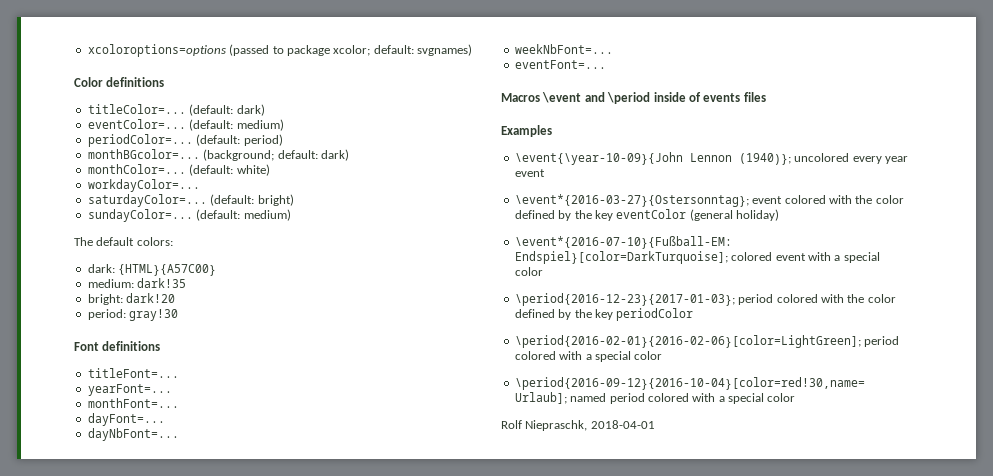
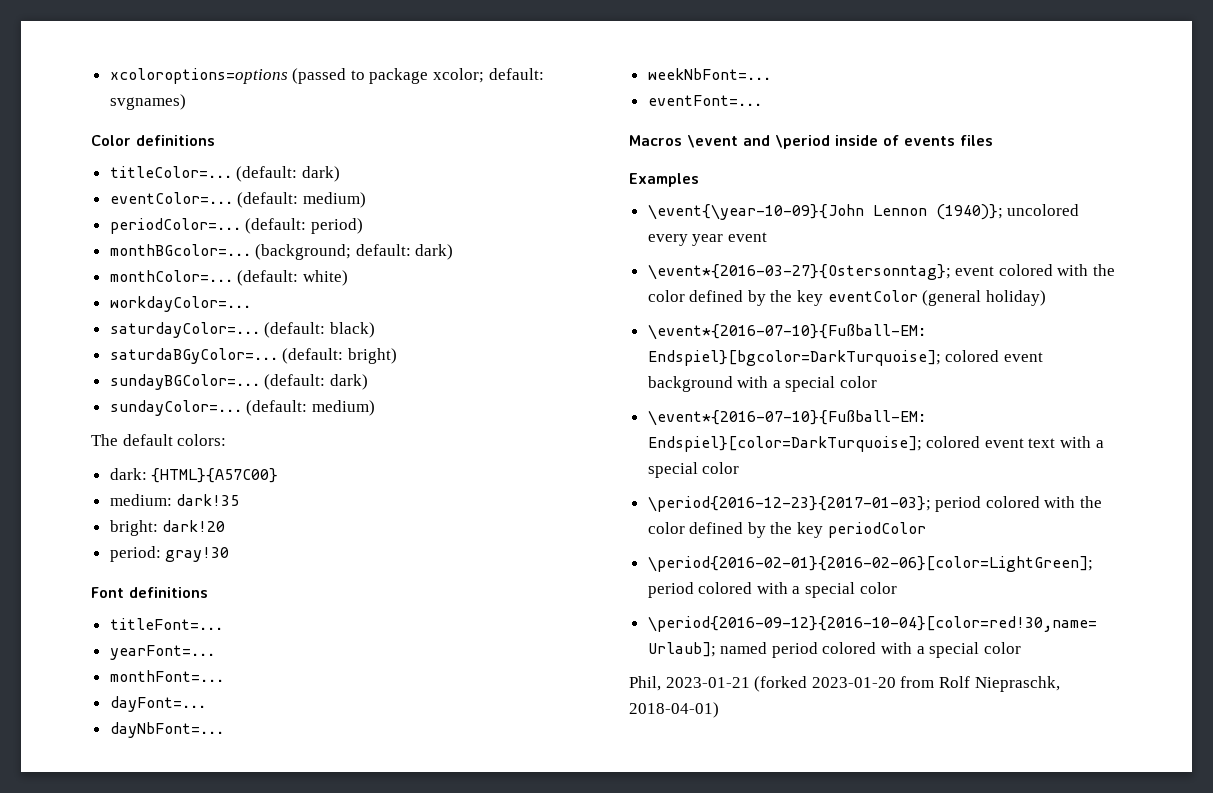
[257,194,294,206] bright) -> [329,322,375,338] [109,348,397,364] [109,374,368,390] black) // saturdaBGyColor=... (default: bright) // sundayBGColor=... (default: dark)
(779, 215) none -> [647,324,926,340] [647,350,1043,366] [647,376,878,392] // \event*{2016-07-10}{Fußball-EM: Endspiel}[bgcolor=DarkTurquoise]; colored event background with a special color
(806, 257) none -> [1028,438,1056,448] text
(796, 397) none -> [629,676,935,692] Phil, 2023-01-21 (forked 2023-01-20 from
[590,420,655,429] 2018-04-01 -> [629,702,719,718] 2018-04-01)

